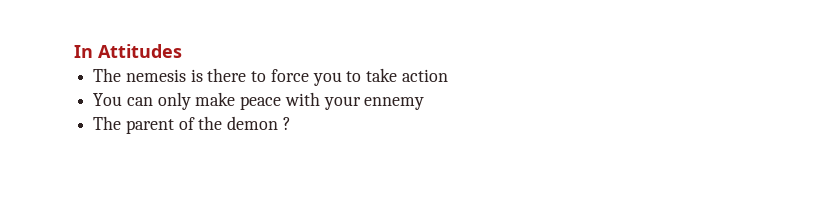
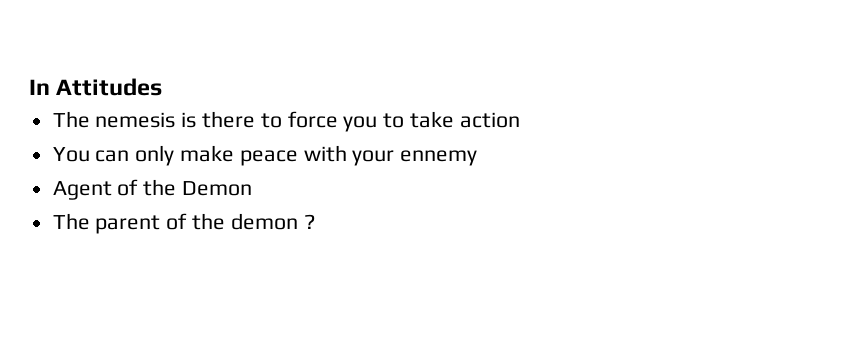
(425, 103) none -> [52,179,253,200] // Agent of the Demon

